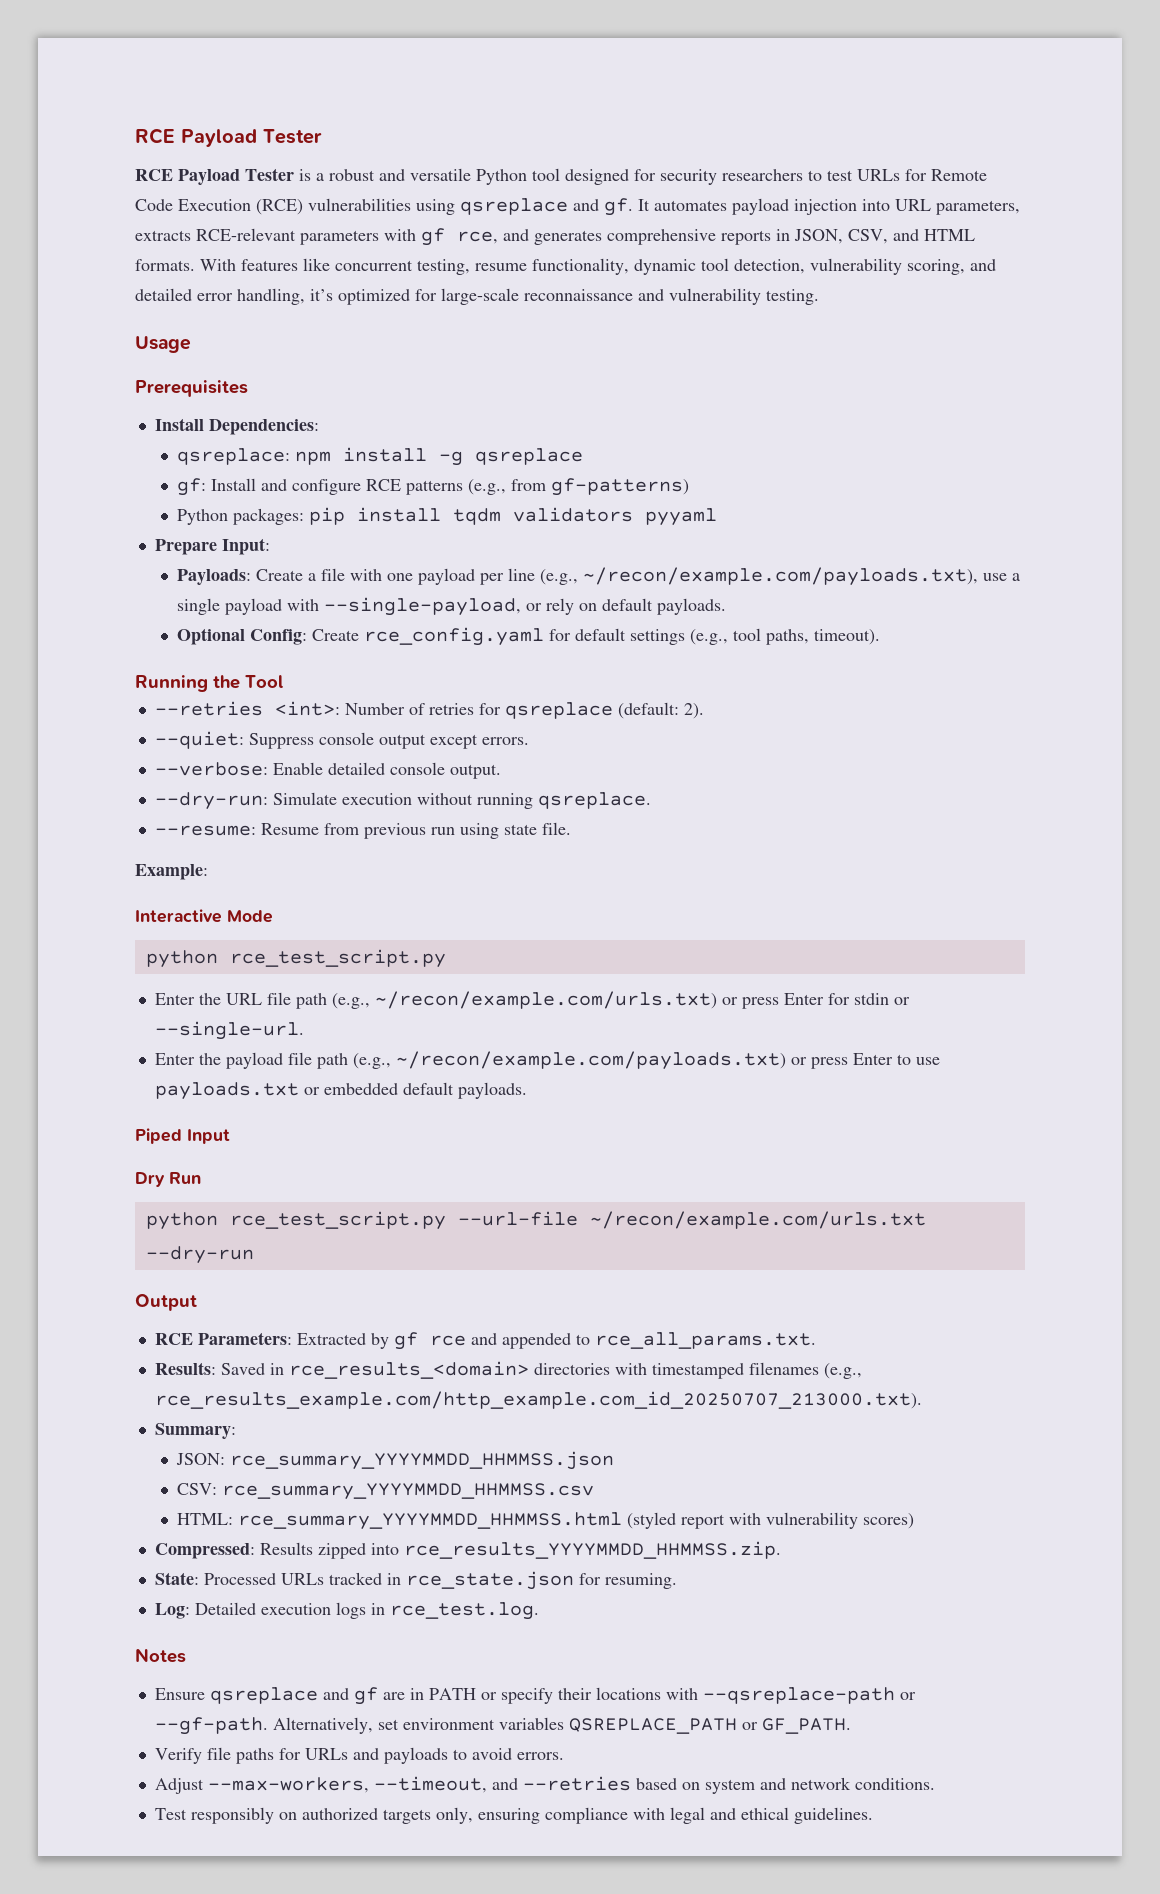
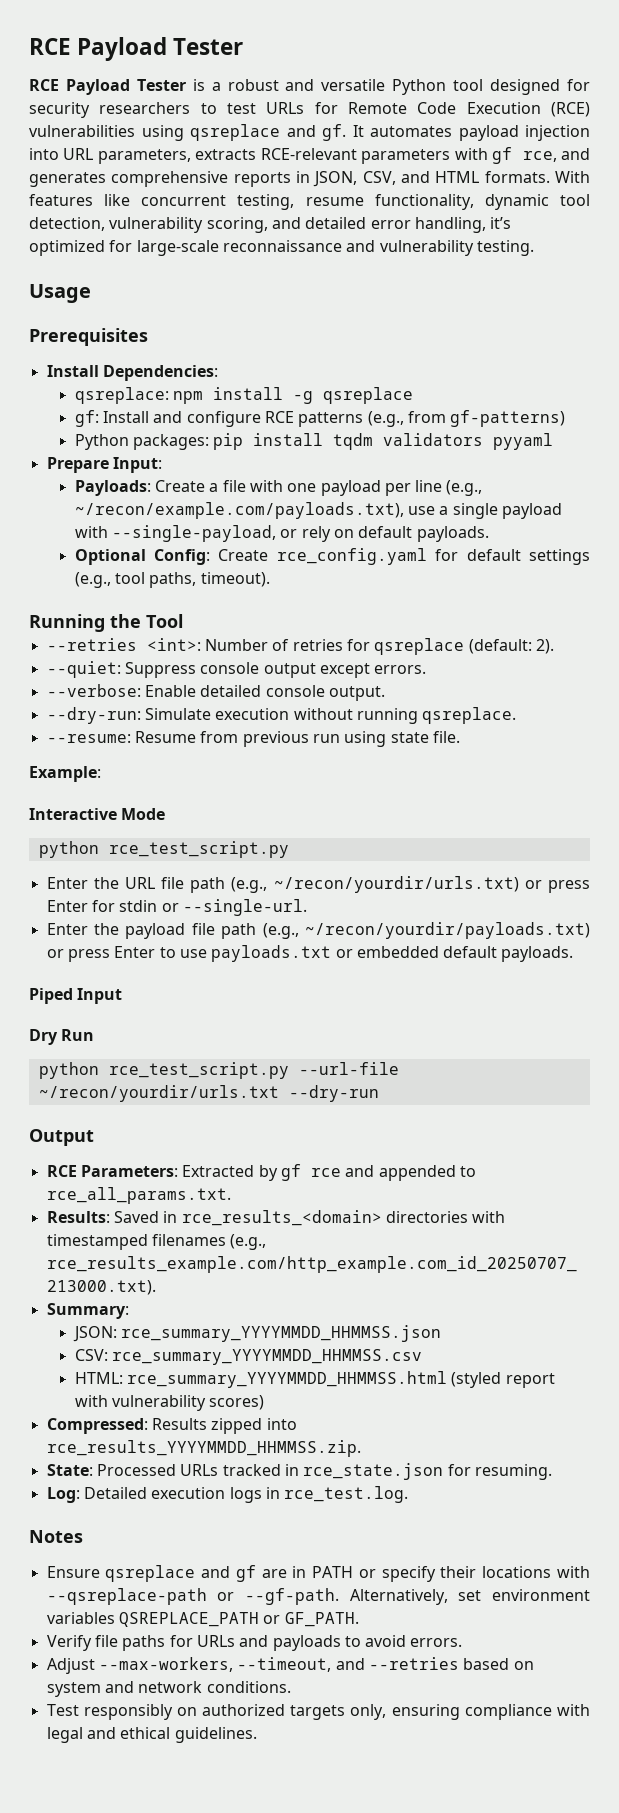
[374,991,717,1009] ~/recon/example.com/urls.txt) -> [273,876,519,893] ~/recon/yourdir/urls.txt)
[395,1051,786,1070] ~/recon/example.com/payloads.txt) -> [305,922,590,939] ~/recon/yourdir/payloads.txt)
[589,1211,926,1229] ~/recon/example.com/urls.txt -> [38,1085,279,1102] ~/recon/yourdir/urls.txt

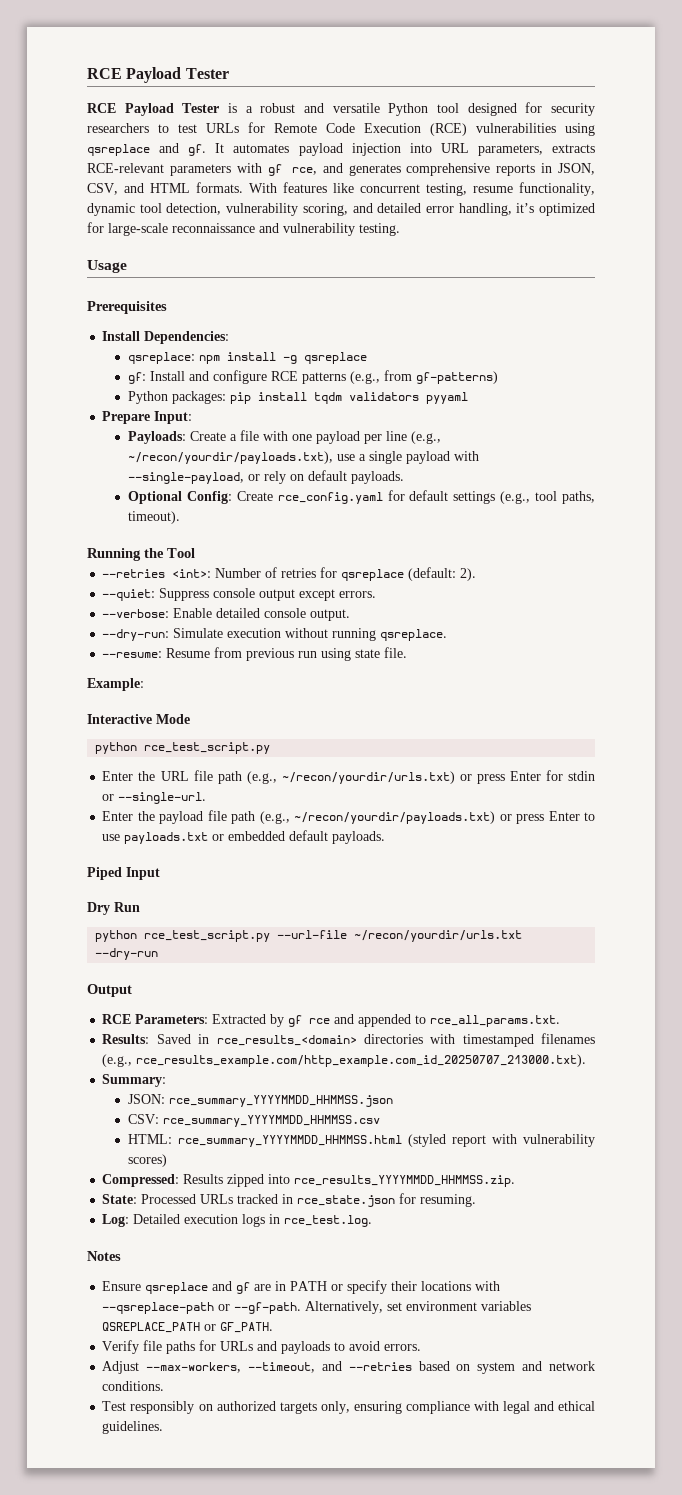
[74,502,404,519] ~/recon/example.com/payloads.txt), -> [127,451,333,464] ~/recon/yourdir/payloads.txt),

